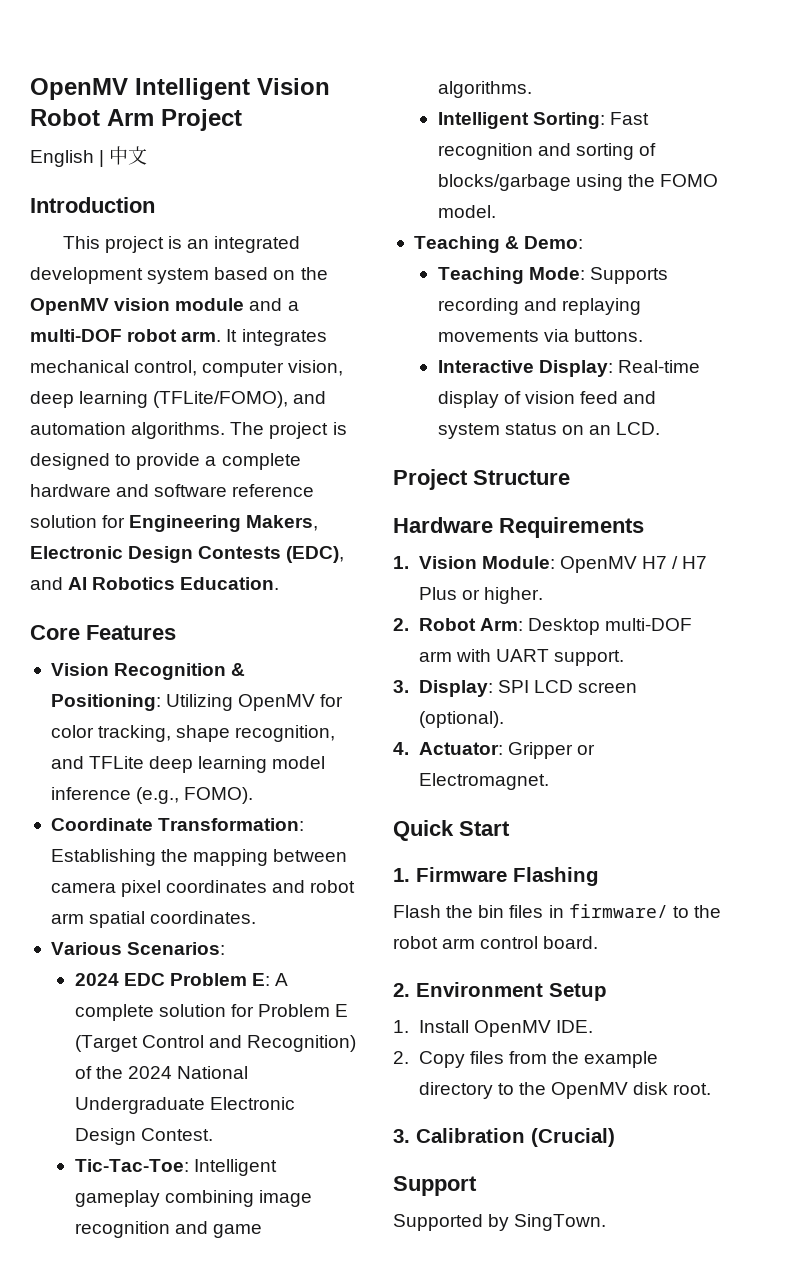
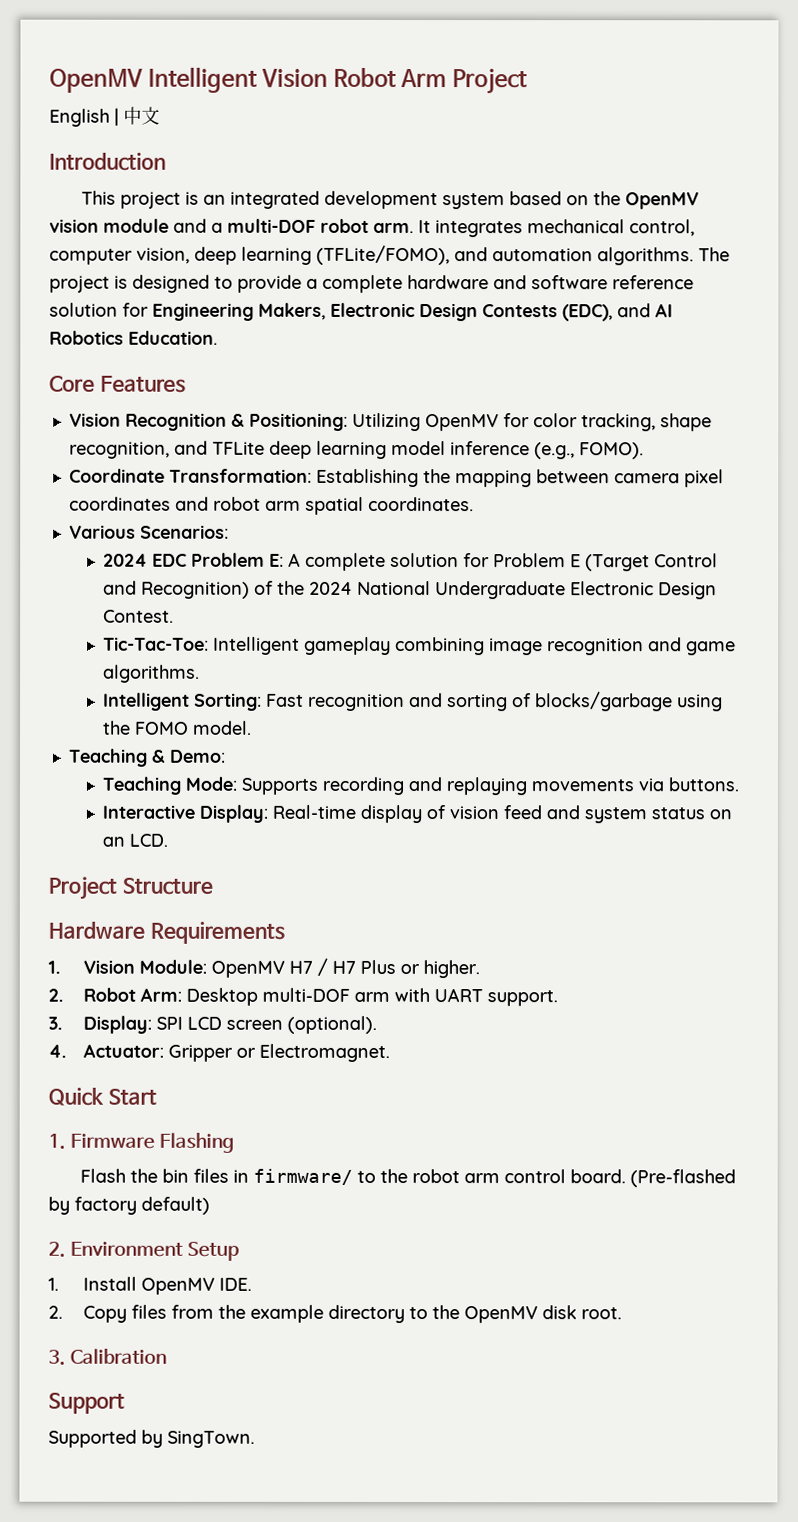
(599, 942) none -> [629,1169,736,1188] [48,1196,210,1215] (Pre-flashed by factory default)
[531,1128,615,1147] (Crucial) -> (168, 1356) none

